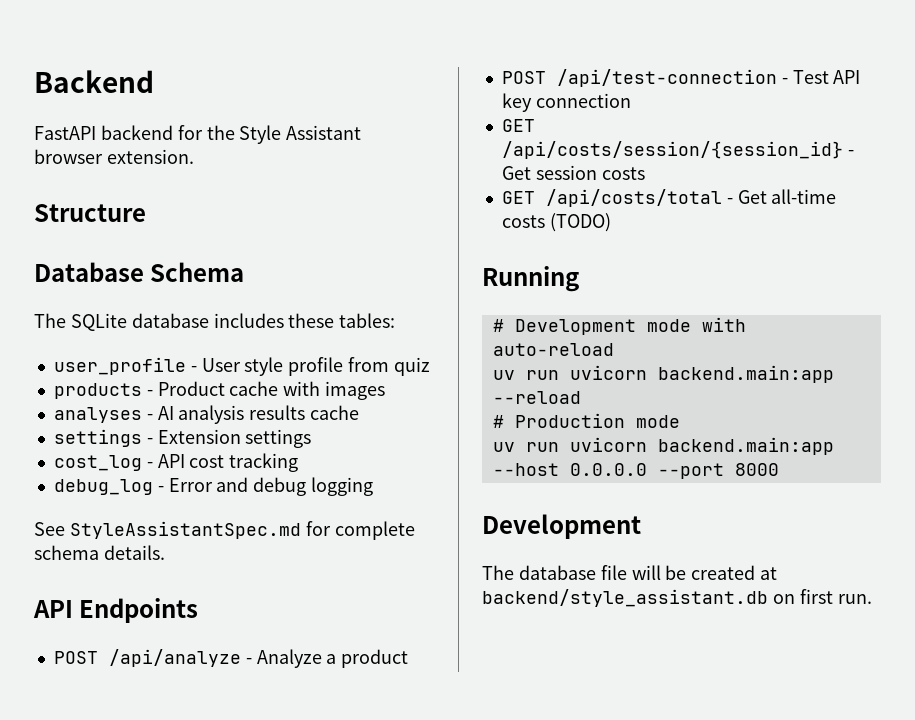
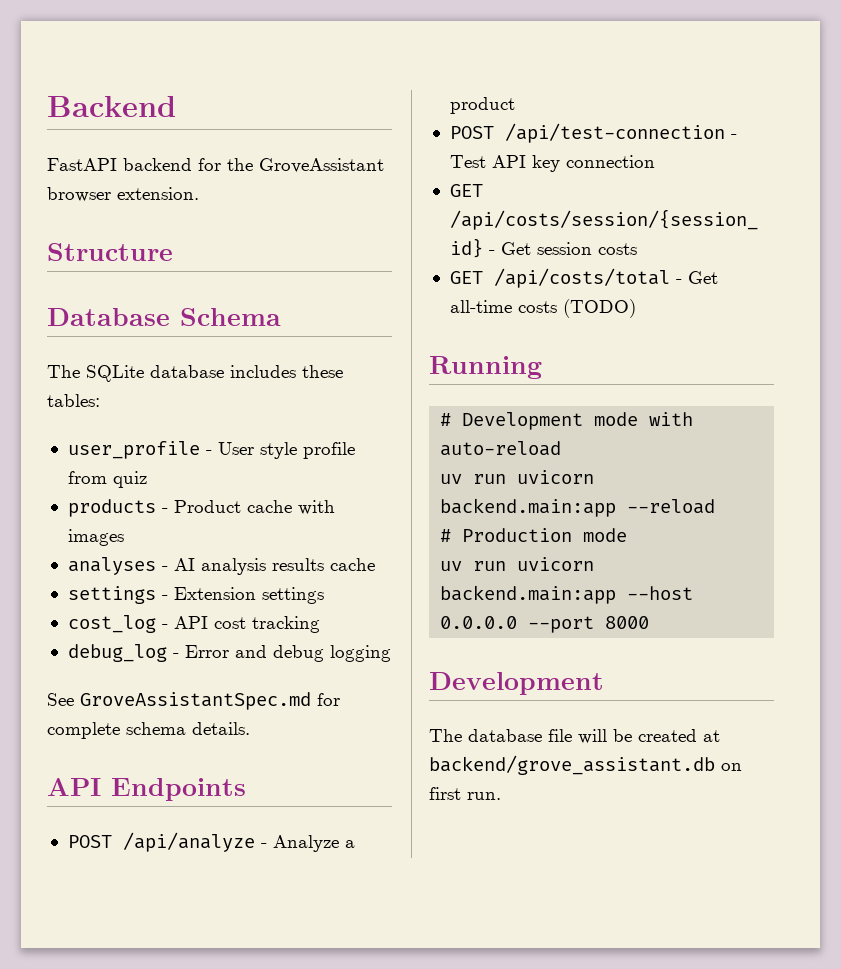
[239,125,362,144] Style Assistant -> [259,158,384,173] GroveAssistant
[69,521,301,539] StyleAssistantSpec.md -> [80,692,311,710] GroveAssistantSpec.md
[482,589,768,607] backend/style_assistant.db -> [429,755,715,775] backend/grove_assistant.db

